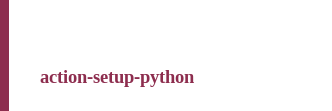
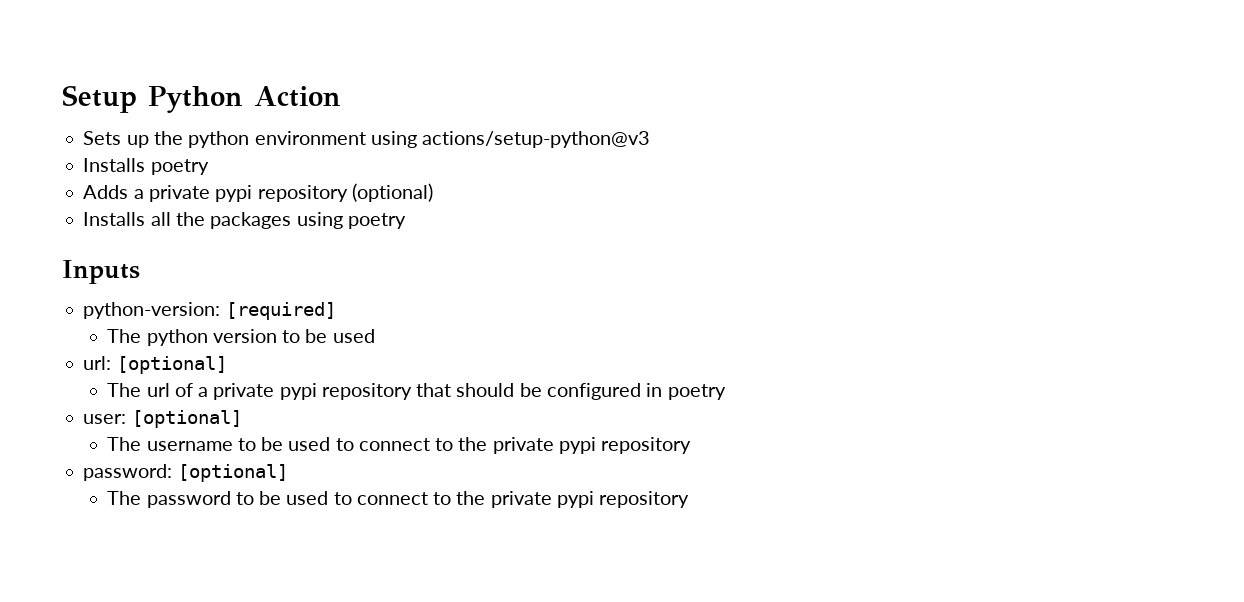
[40,70,195,87] action-setup-python -> [62,85,341,113] [83,131,651,148] [83,158,209,175] [83,183,433,202] [83,212,406,229] [62,260,140,284] [83,302,336,320] [107,329,375,346] [83,356,227,374] [107,383,726,400] [83,410,242,428] [107,437,692,454] [83,464,288,482] [107,491,690,508] Setup Python Action // Sets up the python environment using actions/setup-python@v3 // Installs poetry // Adds a private pypi repository (optional) // Installs all the packages using poetry // Inputs // python-version: [required] // The python version to be used // url: [optional] // The url of a private pypi repository that should be configured in poetry // user: [optional] // The username to be used to connect to the private pypi repository // password: [optional] // The password to be used to connect to the private pypi repository

